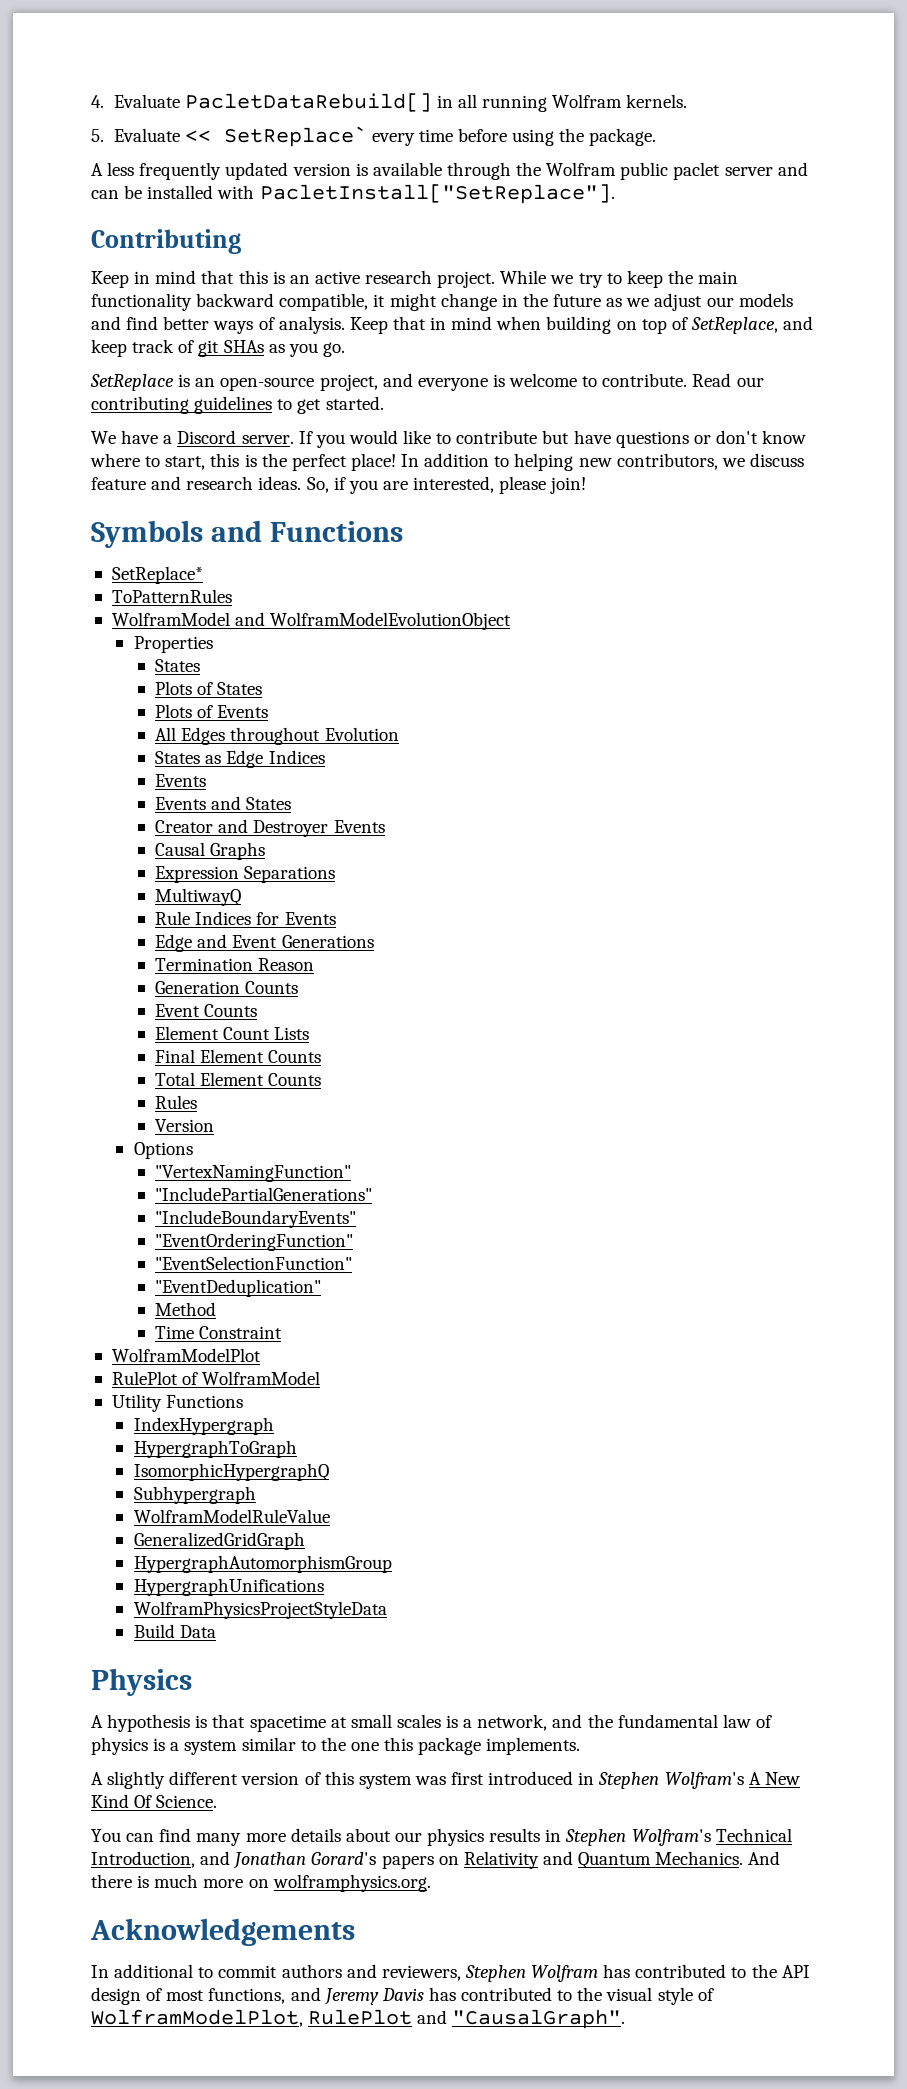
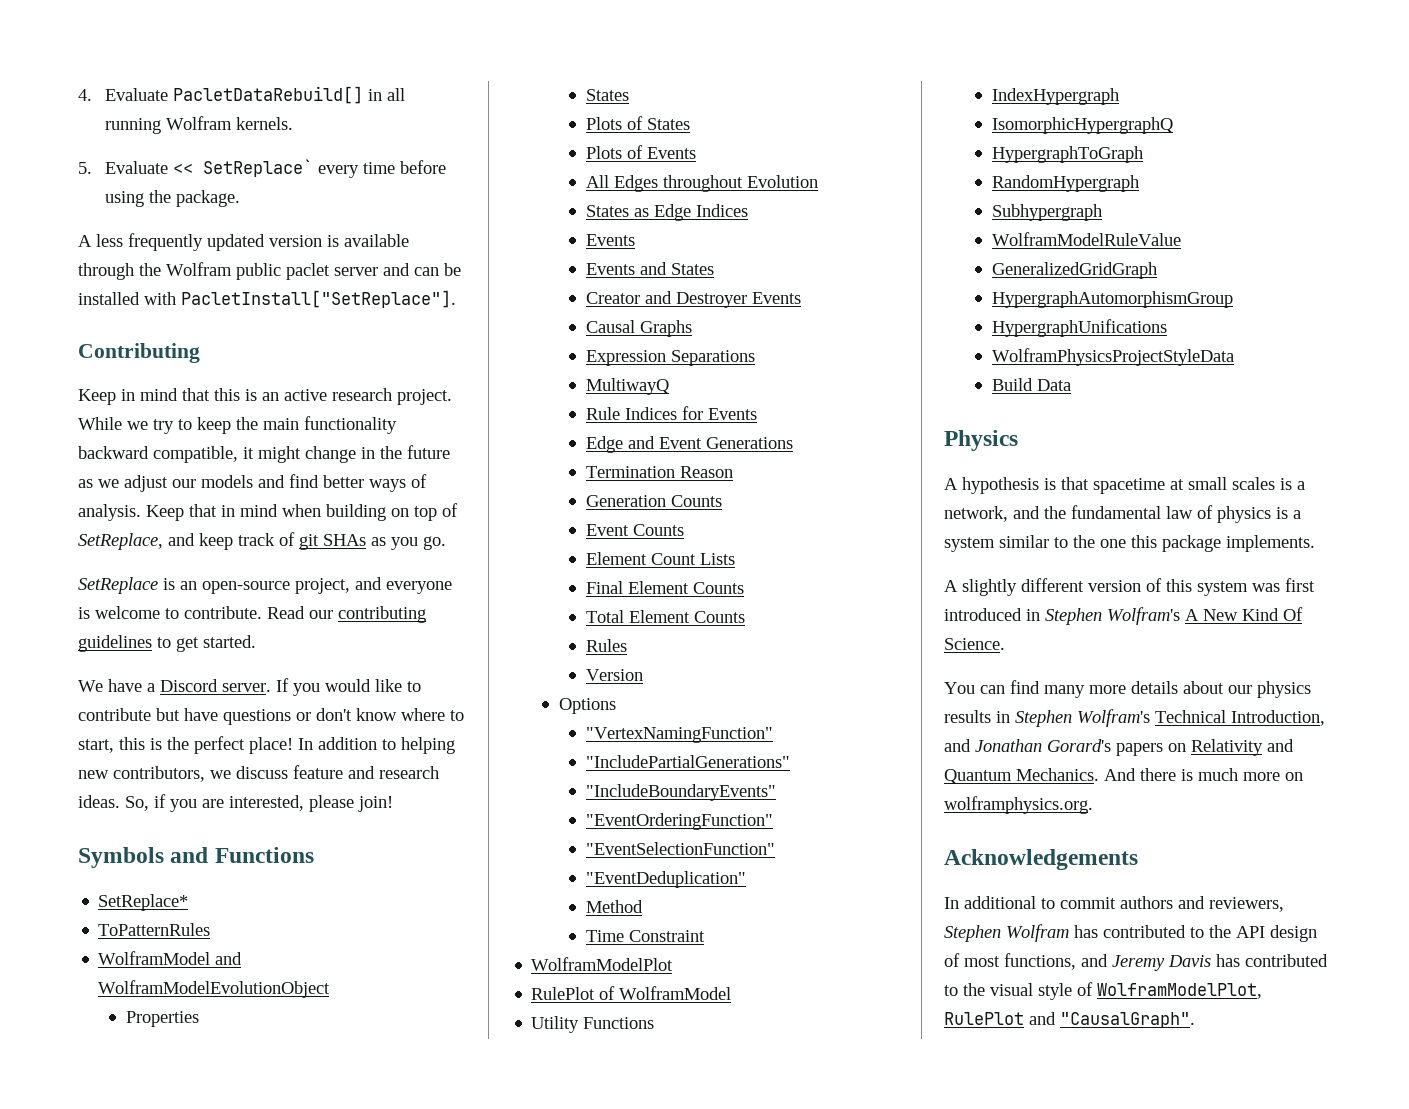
(274, 1426) none -> [991,117,1174,134] // IsomorphicHypergraphQ
[133,1463,329,1481] IsomorphicHypergraphQ -> [991,175,1139,192] RandomHypergraph

